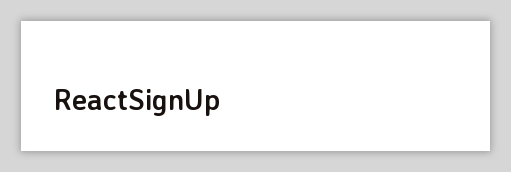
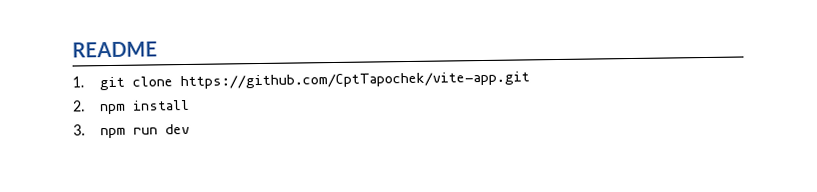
[54,89,220,116] ReactSignUp -> [72,41,158,58] [72,71,530,91] [73,99,190,115] [73,123,190,139] README // 1. git clone https://github.com/CptTapochek/vite-app.git // 2. npm install // 3. npm run dev

